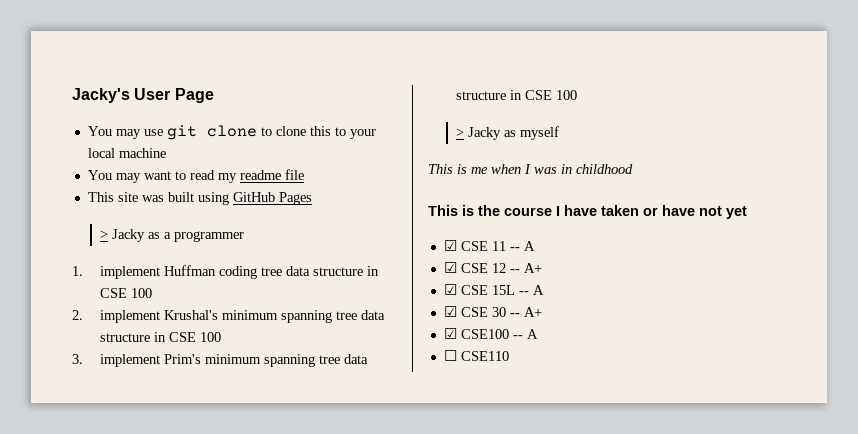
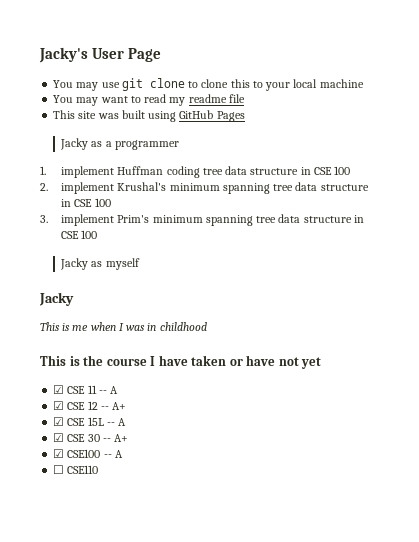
[100,230,109,239] > -> (245, 116) none
[456,128,465,137] > -> (98, 234) none
(560, 133) none -> [39,292,74,306] // Jacky

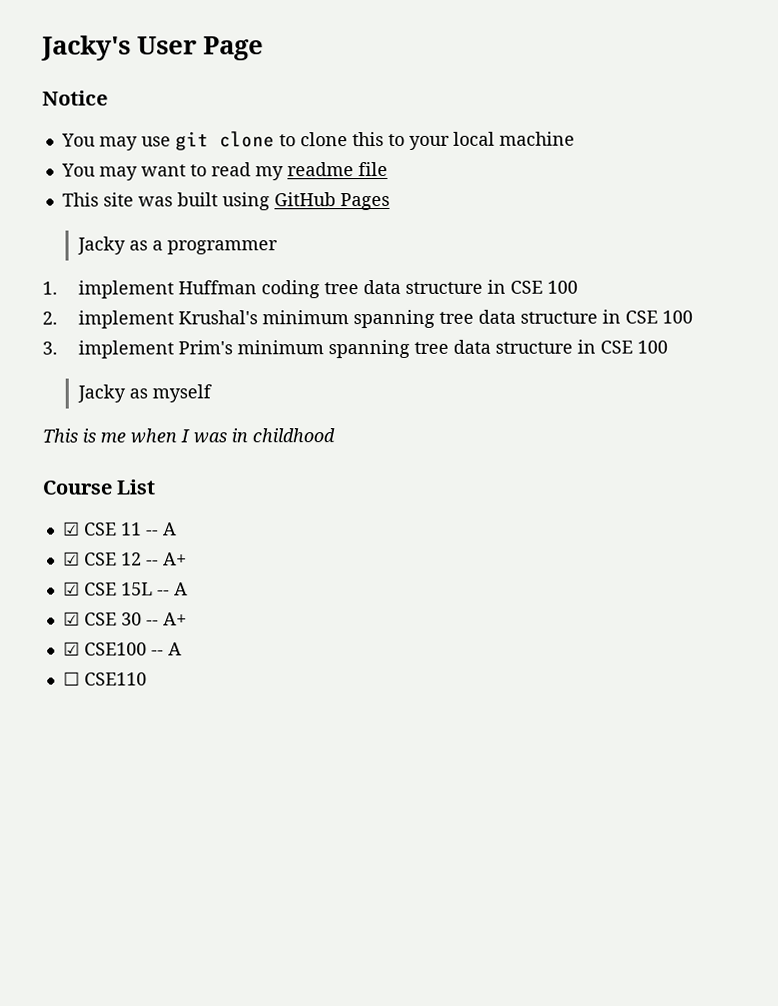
(162, 55) none -> [42,90,108,106] // Notice
[39,292,74,306] // Jacky -> (212, 393) none
[40,355,322,369] This is the course I have taken or have not yet -> [42,479,156,495] Course List

